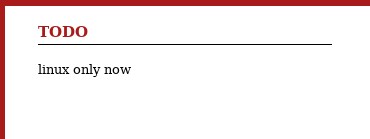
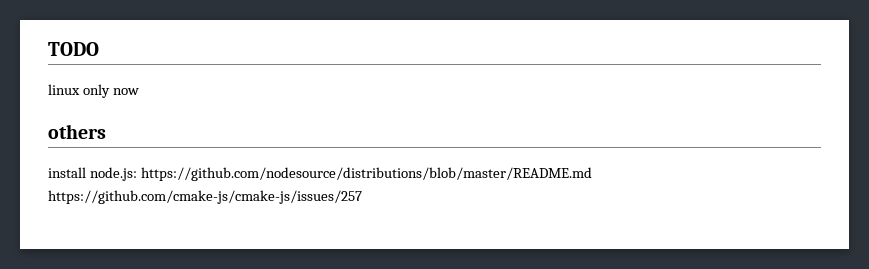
(131, 70) none -> [48,124,106,139] [48,167,592,181] [48,190,362,204] // others // install node.js: https://github.com/nodesource/distributions/blob/master/README.md // https://github.com/cmake-js/cmake-js/issues/257

